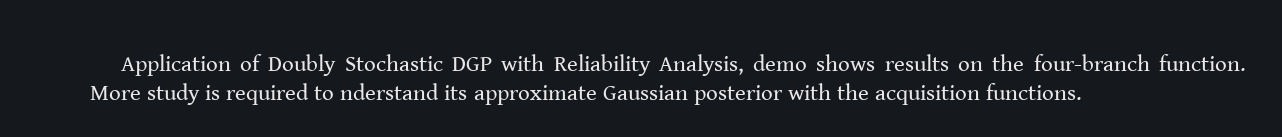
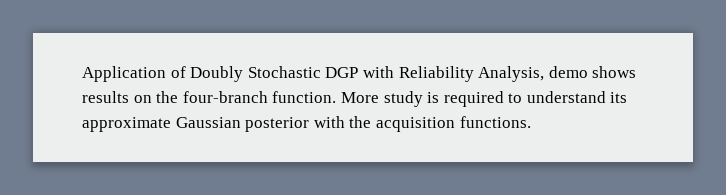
[340,83,440,100] nderstand -> [526,91,606,103] understand

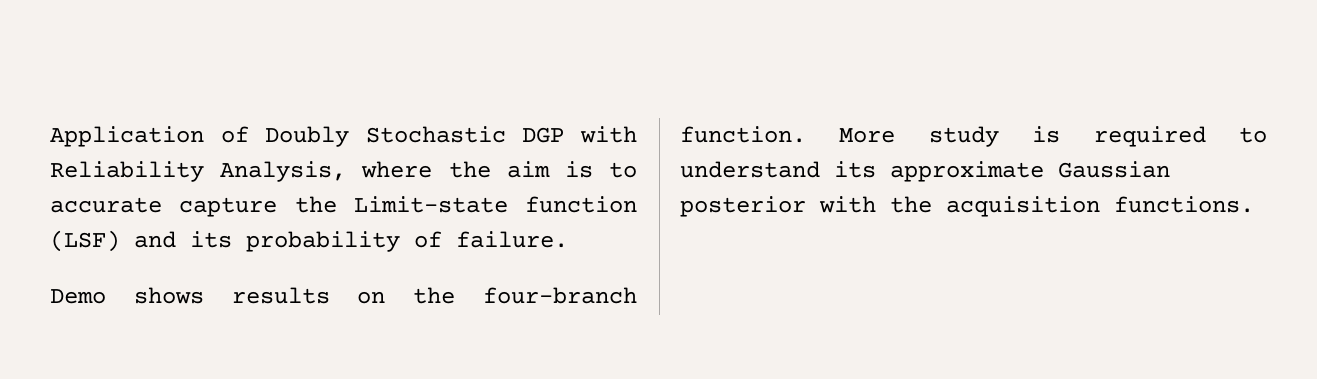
[548,66,588,78] demo -> [361,161,637,178] [50,196,637,217] [50,230,568,252] [50,289,106,304] where the aim is to accurate capture the Limit-state function (LSF) and its probability of failure. // Demo

